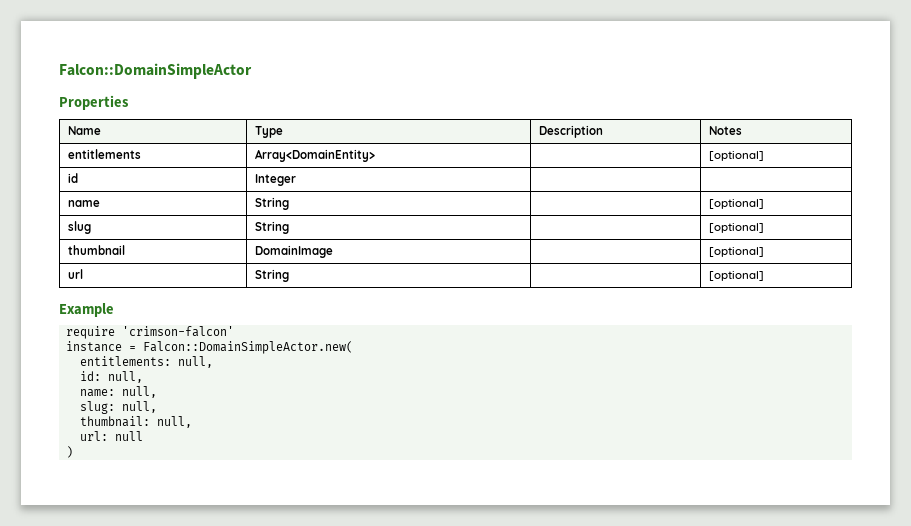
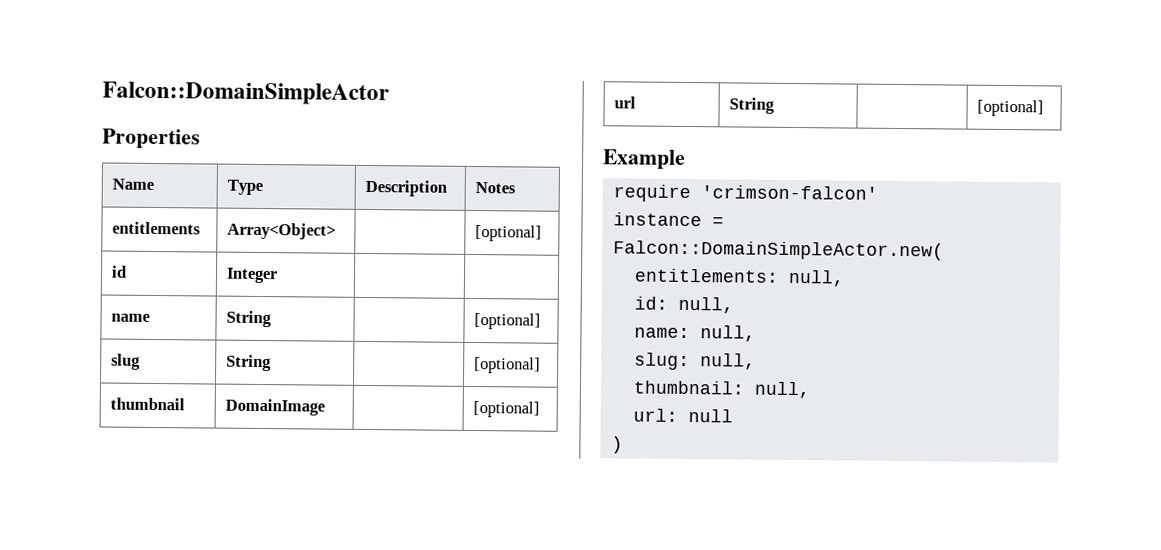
[254,149,375,162] Array<DomainEntity> -> [227,222,337,240] Array<Object>

